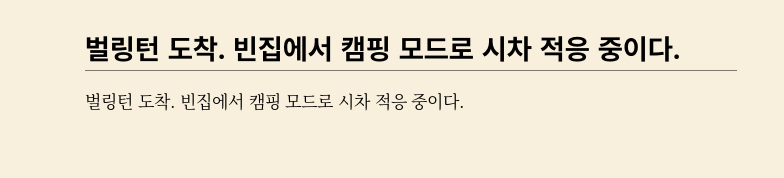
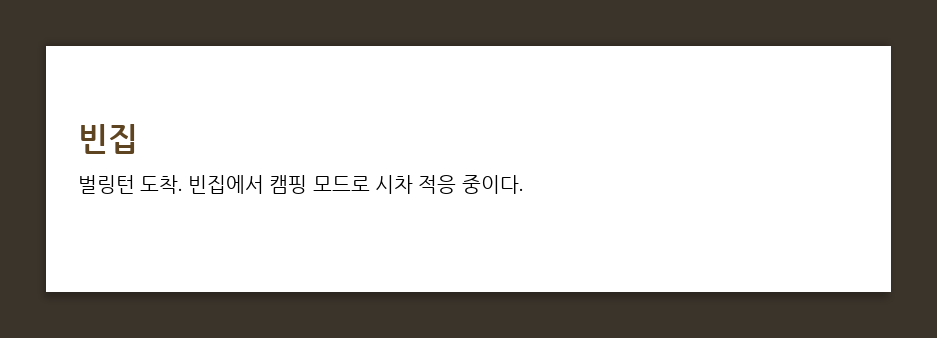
[85,36,680,62] 벌링턴 도착. 빈집에서 캠핑 모드로 시차 적응 중이다. -> [78,124,138,154] 빈집

